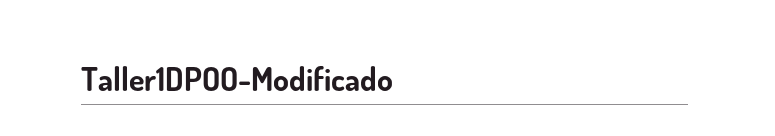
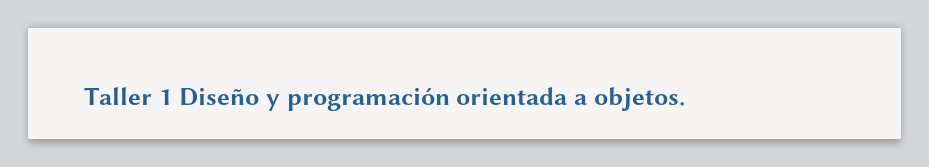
[81,66,393,91] Taller1DPOO-Modificado -> [84,87,686,111] Taller 1 Diseño y programación orientada a objetos.

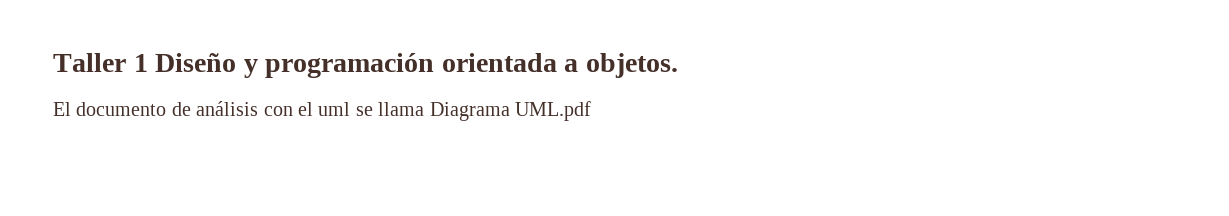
(686, 99) none -> [53,101,591,121] // El documento de análisis con el uml se llama Diagrama UML.pdf

